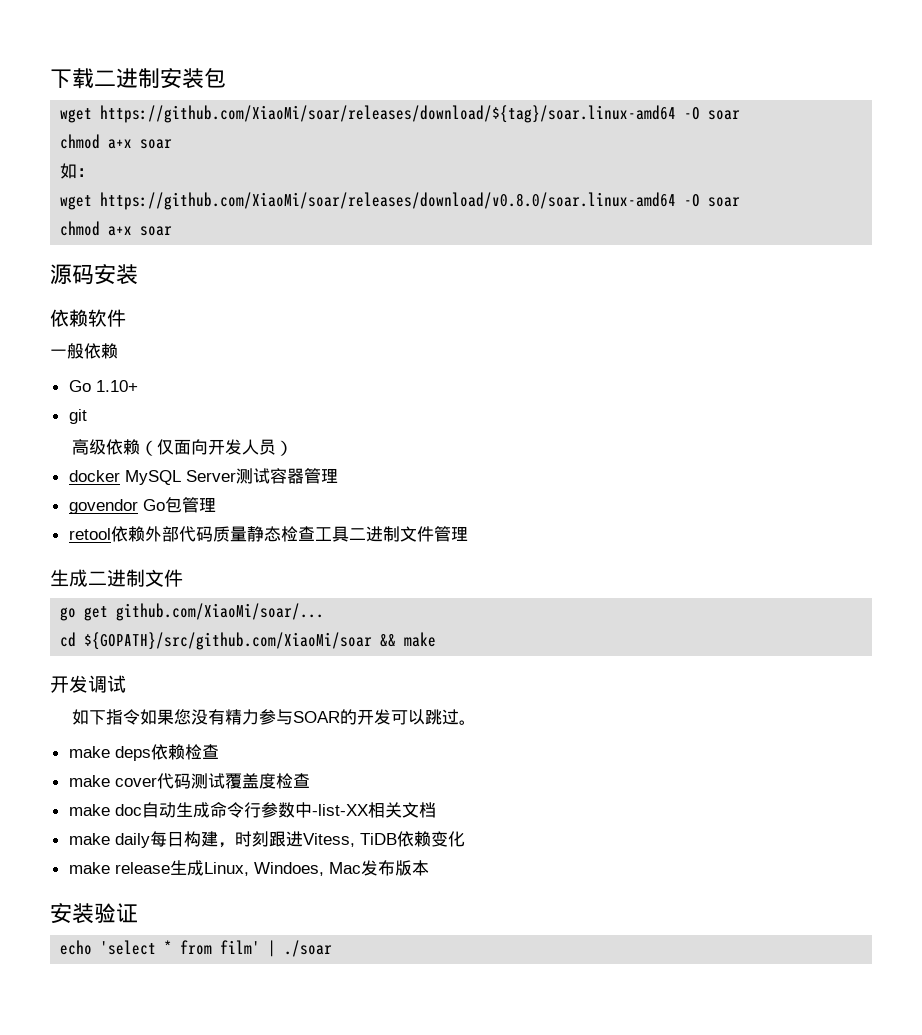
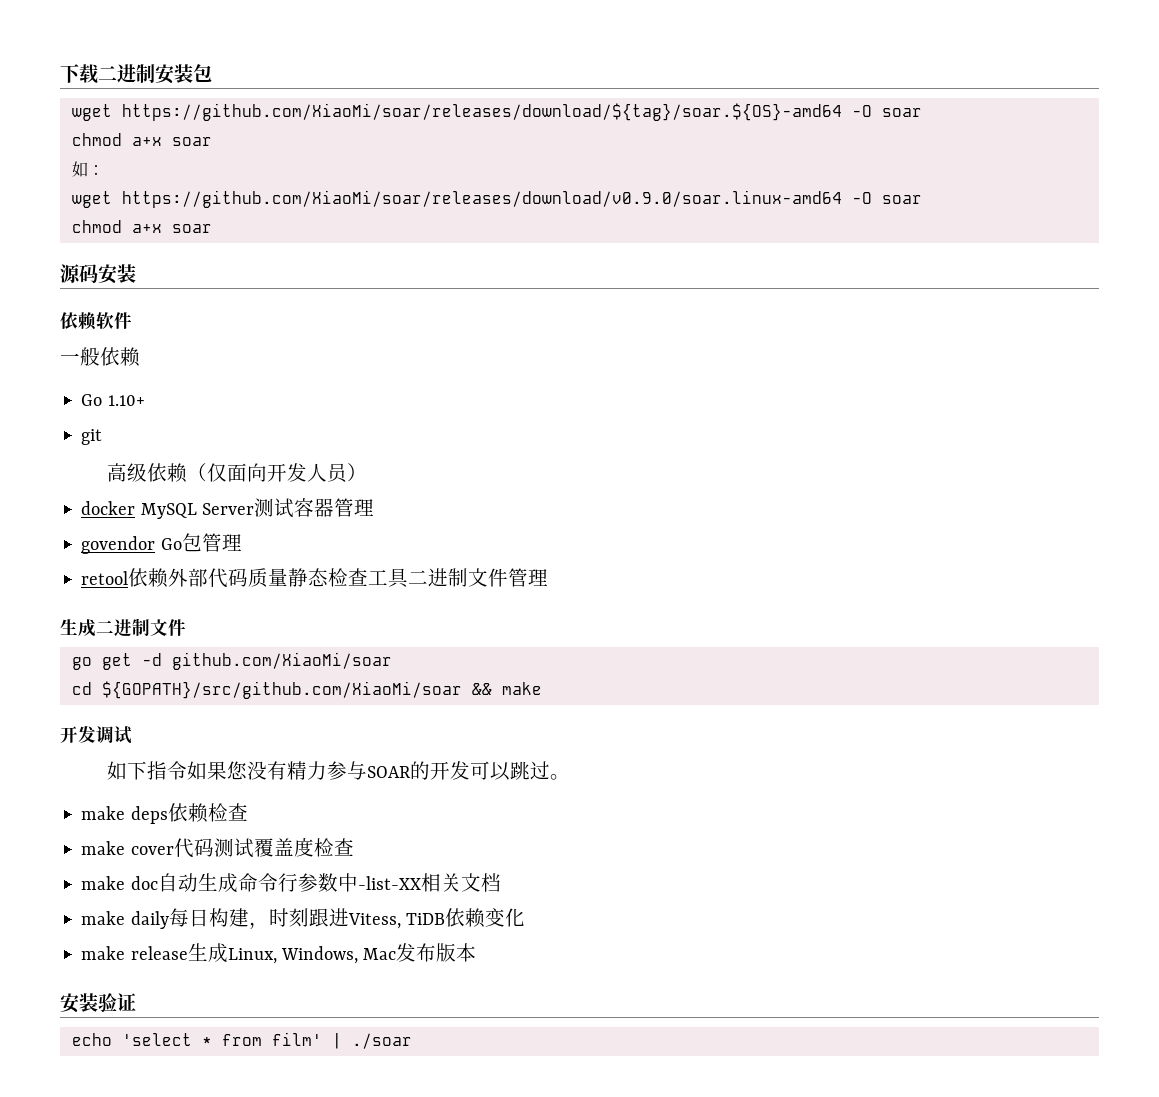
[100,105,677,123] https://github.com/XiaoMi/soar/releases/download/${tag}/soar.linux-amd64 -> [121,103,842,121] https://github.com/XiaoMi/soar/releases/download/${tag}/soar.${OS}-amd64
[100,192,677,210] https://github.com/XiaoMi/soar/releases/download/v0.8.0/soar.linux-amd64 -> [121,190,842,208] https://github.com/XiaoMi/soar/releases/download/v0.9.0/soar.linux-amd64
[116,603,325,621] github.com/XiaoMi/soar/... -> [141,652,392,670] -d github.com/XiaoMi/soar
[253,862,324,876] Windoes, -> [280,946,358,964] Windows,

